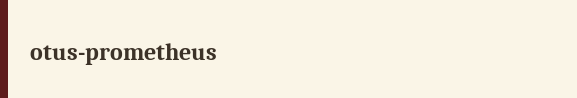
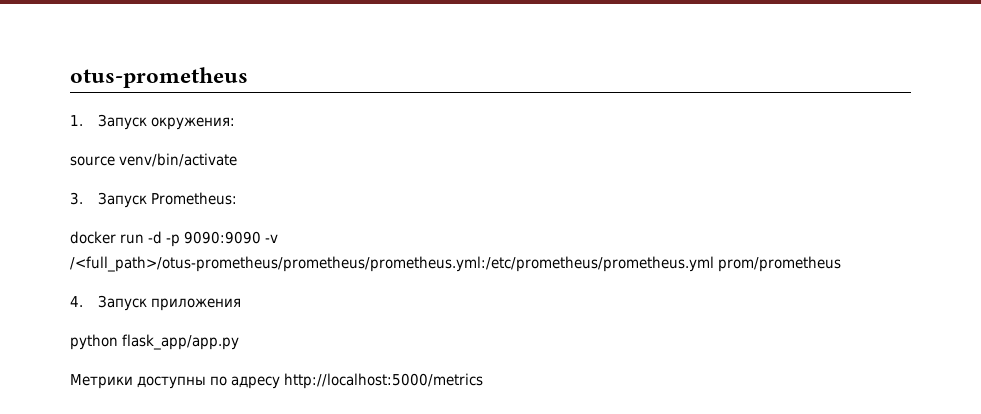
(217, 54) none -> [70,114,236,130] [70,153,237,167] [70,192,238,208] [70,231,278,247] [70,256,841,272] [70,295,242,311] [70,334,239,350] [70,373,483,389] // 1. Запуск окружения: // source venv/bin/activate // 3. Запуск Prometheus: // docker run -d -p 9090:9090 -v /<full_path>/otus-prometheus/prometheus/prometheus.yml:/etc/prometheus/prometheus.yml prom/prometheus // 4. Запуск приложения // python flask_app/app.py // Метрики доступны по адресу http://localhost:5000/metrics

